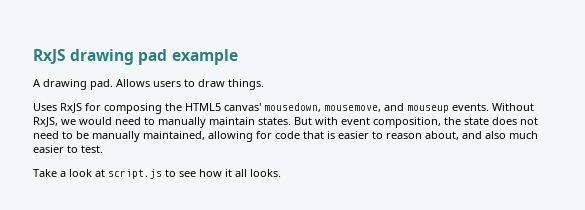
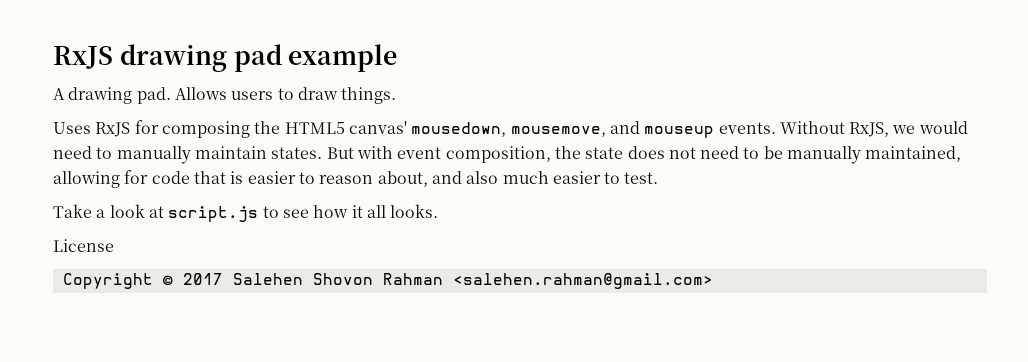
(281, 173) none -> [53,239,114,252] [62,273,713,289] // License // Copyright © 2017 Salehen Shovon Rahman <salehen.rahman@gmail.com>

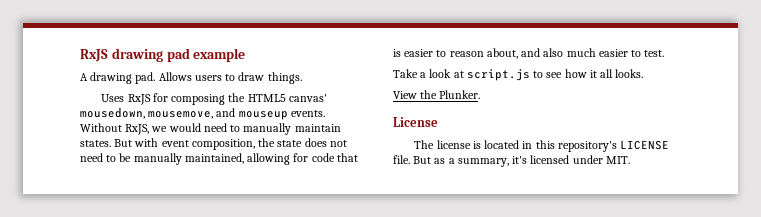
[53,239,114,252] [62,273,713,289] License // Copyright © 2017 Salehen Shovon Rahman <salehen.rahman@gmail.com> -> [393,90,481,99] [393,117,438,127] [414,140,670,152] [393,155,630,167] View the Plunker. // License // The license is located in this repository's LICENSE file. But as a summary, it's licensed under MIT.

